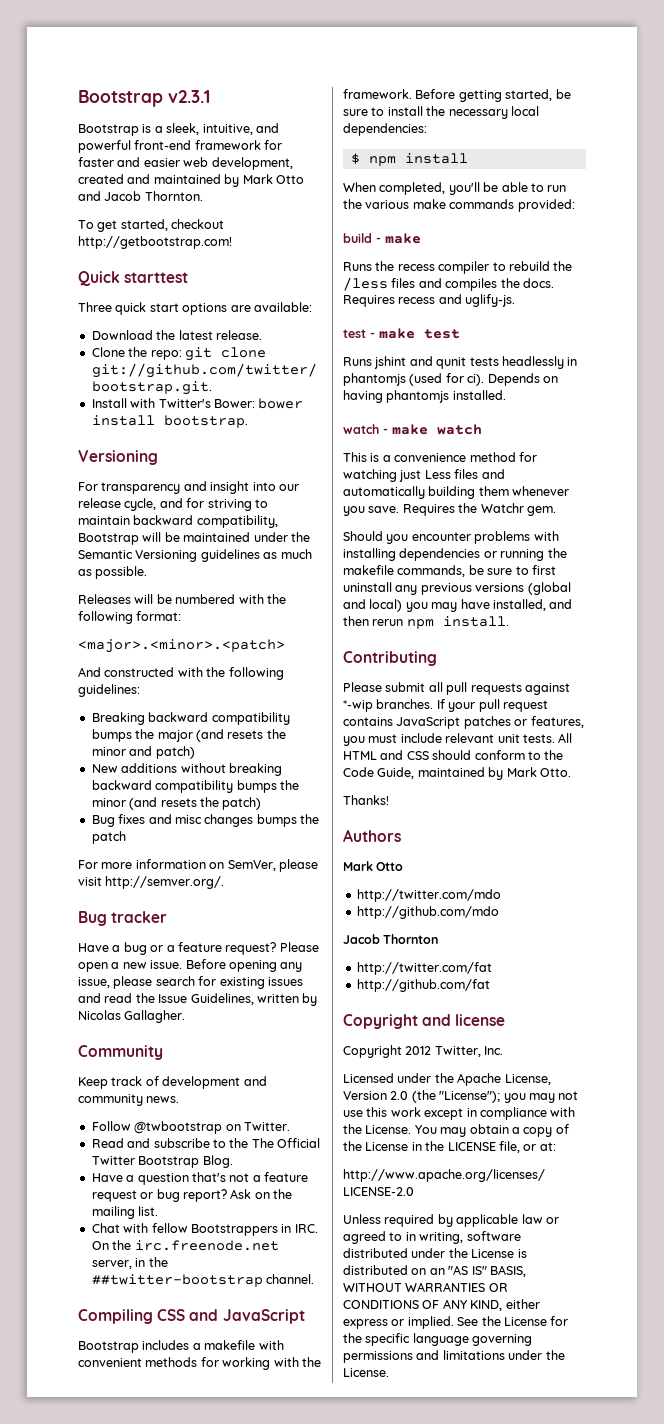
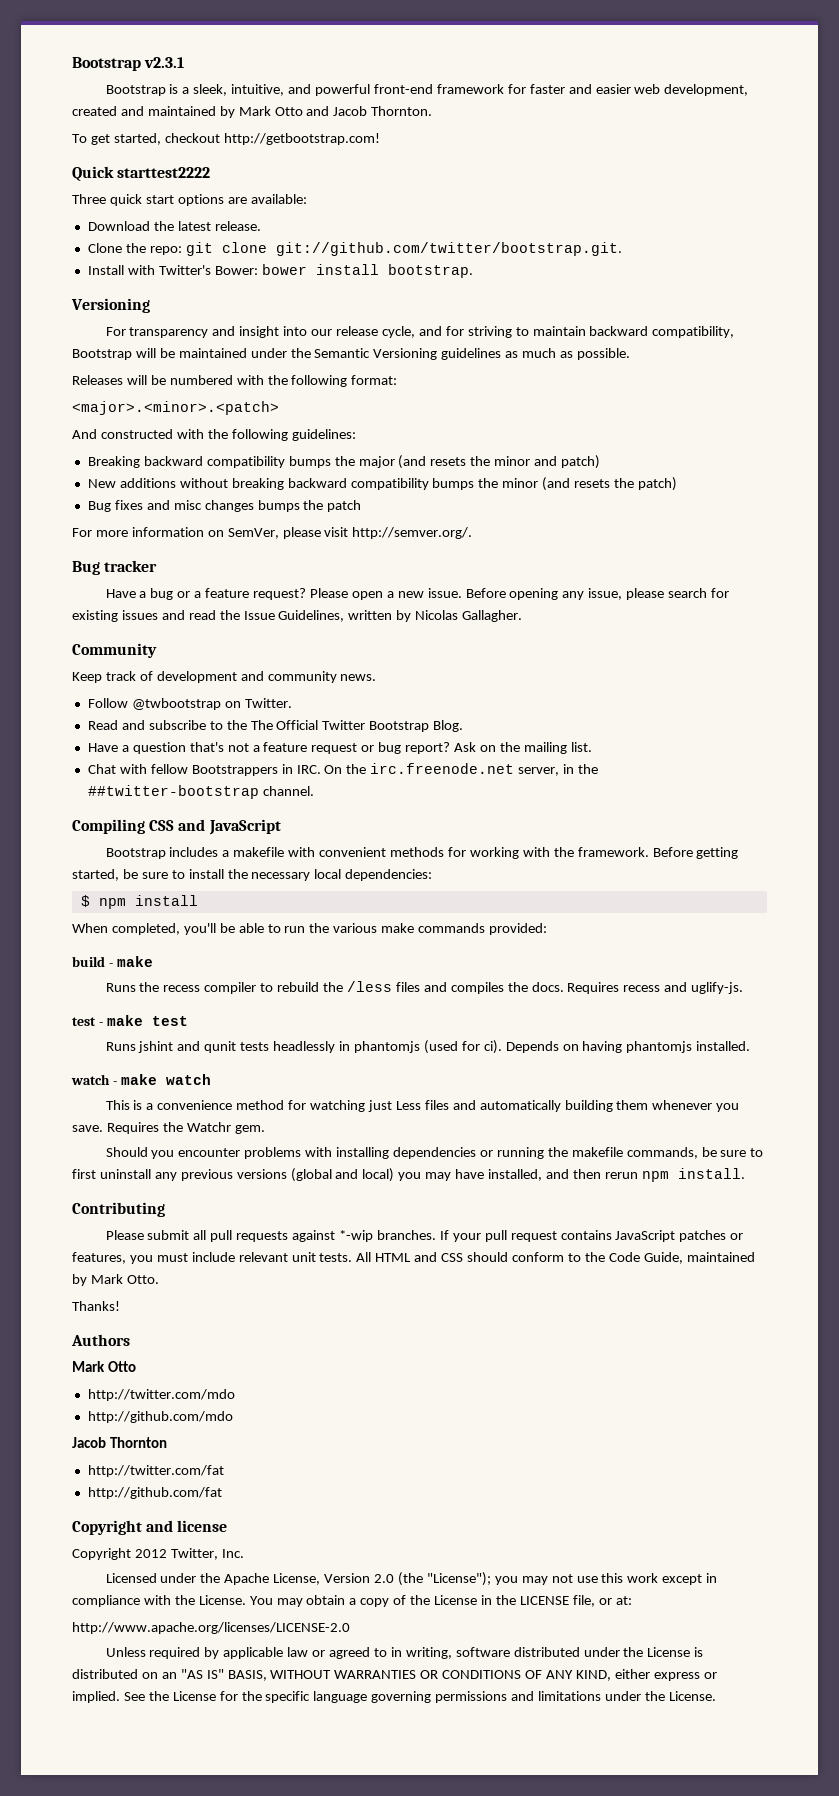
[124,272,189,283] starttest -> [117,167,211,178] starttest2222

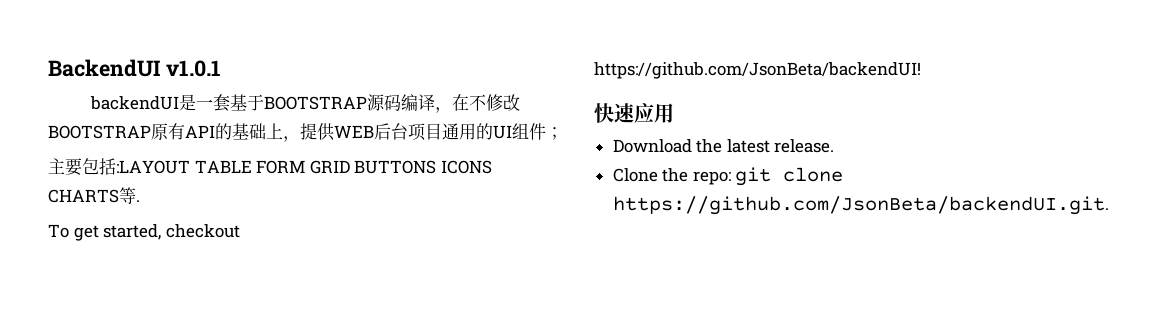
[72,57,185,71] [105,84,749,96] [72,106,433,118] [72,133,380,145] [72,166,211,181] [72,194,307,206] Bootstrap v2.3.1 // Bootstrap is a sleek, intuitive, and powerful front-end framework for faster and easier web development, created and maintained by Mark Otto and Jacob Thornton. // To get started, checkout http://getbootstrap.com! // Quick starttest2222 // Three quick start options are available: -> [48,59,221,77] [90,94,521,113] [48,123,563,142] [48,158,492,176] [48,187,140,204] [48,224,240,241] [594,62,921,79] [594,103,674,123] BackendUI v1.0.1 // backendUI是一套基于BOOTSTRAP源码编译，在不修改BOOTSTRAP原有API的基础上，提供WEB后台项目通用的UI组件； // 主要包括:LAYOUT TABLE FORM GRID BUTTONS ICONS CHARTS等. // To get started, checkout https://github.com/JsonBeta/backendUI! // 快速应用
[275,242,622,256] [87,264,473,278] [71,298,150,313] [105,326,735,338] [72,348,630,360] [72,375,398,387] [72,401,279,415] [72,429,356,441] [87,455,601,469] [87,477,677,491] [87,500,362,512] [72,527,473,539] [72,560,158,575] [105,588,730,600] [72,610,523,622] [72,643,157,658] [72,671,377,683] [87,698,292,710] [87,720,464,732] [87,742,592,754] [87,763,599,776] [87,785,314,799] [72,819,281,835] [105,847,739,859] [72,869,433,881] [80,895,198,909] [72,923,548,935] [72,956,153,967] [105,981,744,994] [72,1015,188,1026] [105,1040,751,1054] [71,1074,211,1085] [105,1100,740,1112] [72,1122,265,1134] [105,1147,764,1159] [72,1168,745,1182] [72,1202,165,1217] [105,1230,744,1242] [72,1252,755,1264] [72,1274,159,1286] [72,1301,120,1311] [71,1334,130,1346] [72,1361,136,1372] [87,1389,235,1401] [87,1411,233,1423] [72,1437,167,1448] [87,1465,224,1477] [87,1487,222,1499] [72,1520,228,1535] [72,1548,244,1560] [105,1572,718,1586] [72,1595,632,1607] [72,1622,350,1634] [105,1647,704,1659] [72,1669,717,1681] [72,1691,716,1703] git://github.com/twitter/bootstrap.git. // Install with Twitter's Bower: bower install bootstrap. // Versioning // For transparency and insight into our release cycle, and for striving to maintain backward compatibility, Bootstrap will be maintained under the Semantic Versioning guidelines as much as possible. // Releases will be numbered with the following format: // <major>.<minor>.<patch> // And constructed with the following guidelines: // Breaking backward compatibility bumps the major (and resets the minor and patch) // New additions without breaking backward compatibility bumps the minor (and resets the patch) // Bug fixes and misc changes bumps the patch // For more information on SemVer, please visit http://semver.org/. // Bug tracker // Have a bug or a feature request? Please open a new issue. Before opening any issue, please search for existing issues and read the Issue Guidelines, written by Nicolas Gallagher. // Community // Keep track of development and community news. // Follow @twbootstrap on Twitter. // Read and subscribe to the The Official Twitter Bootstrap Blog. // Have a question that's not a feature request or bug report? Ask on the mailing list. // Chat with fellow Bootstrappers in IRC. On the irc.freenode.net server, in the ##twitter-bootstrap channel. // Compiling CSS and JavaScript // Bootstrap includes a makefile with convenient methods for working with the framework. Before getting started, be sure to install the necessary local dependencies: // $ npm install // When completed, you'll be able to run the various make commands provided: // build - make // Runs the recess compiler to rebuild the /less files and compiles the docs. Requires recess and uglify-js. // test - make test // Runs jshint and qunit tests headlessly in phantomjs (used for ci). Depends on having phantomjs installed. // watch - make watch // This is a convenience method for watching just Less files and automatically building them whenever you save. Requires the Watchr gem. // Should you encounter problems with installing dependencies or running the makefile commands, be sure to first uninstall any previous versions (global and local) you may have installed, and then rerun npm install. // Contributing // Please submit all pull requests against *-wip branches. If your pull request contains JavaScript patches or features, you must include relevant unit tests. All HTML and CSS should conform to the Code Guide, maintained by Mark Otto. // Thanks! // Authors // Mark Otto // http://twitter.com/mdo // http://github.com/mdo // Jacob Thornton // http://twitter.com/fat // http://github.com/fat // Copyright and license // Copyright 2012 Twitter, Inc. // Licensed under the Apache License, Version 2.0 (the "License"); you may not use this work except in compliance with the License. You may obtain a copy of the License in the LICENSE file, or at: // http://www.apache.org/licenses/LICENSE-2.0 // Unless required by applicable law or agreed to in writing, software distributed under the License is distributed on an "AS IS" BASIS, WITHOUT WARRANTIES OR CONDITIONS OF ANY KIND, either express or implied. See the License for the specific language governing permissions and limitations under the License. -> [612,196,1109,215] https://github.com/JsonBeta/backendUI.git.

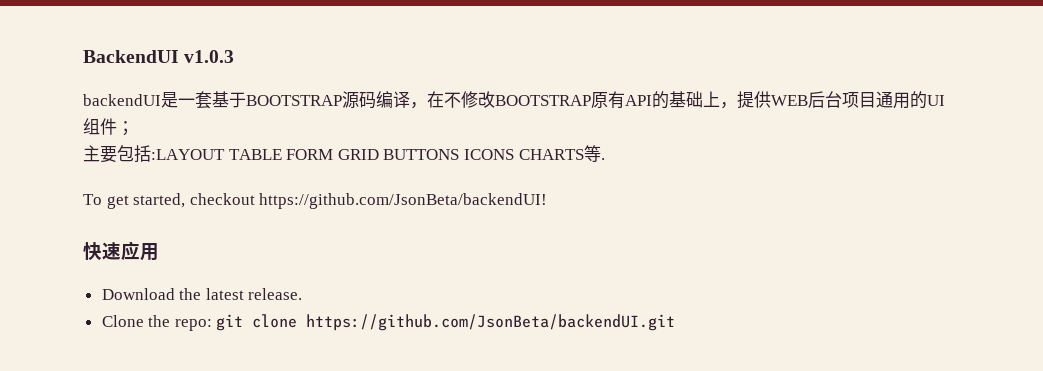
[165,60,221,77] v1.0.1 -> [184,50,235,63] v1.0.3
[612,196,1109,215] https://github.com/JsonBeta/backendUI.git. -> [306,314,676,331] https://github.com/JsonBeta/backendUI.git

